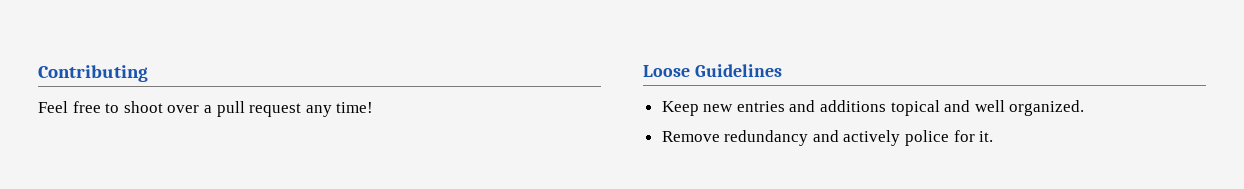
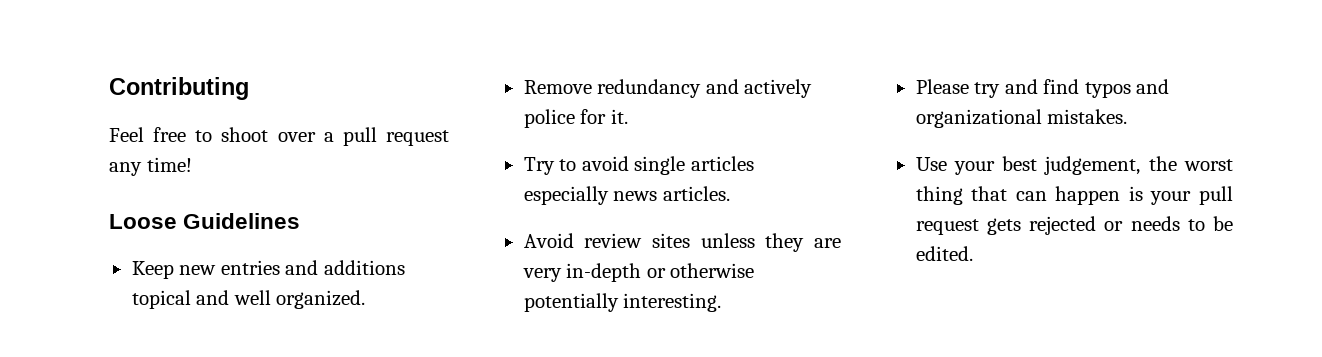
(994, 136) none -> [523,156,754,175] [523,186,730,205] [523,233,841,252] [522,263,755,282] [523,293,722,312] [915,79,1170,98] [915,109,1128,128] [915,156,1233,175] [915,186,1233,205] [915,216,1233,235] [915,246,973,261] // Try to avoid single articles especially news articles. // Avoid review sites unless they are very in-depth or otherwise potentially interesting. // Please try and find typos and organizational mistakes. // Use your best judgement, the worst thing that can happen is your pull request gets rejected or needs to be edited.

